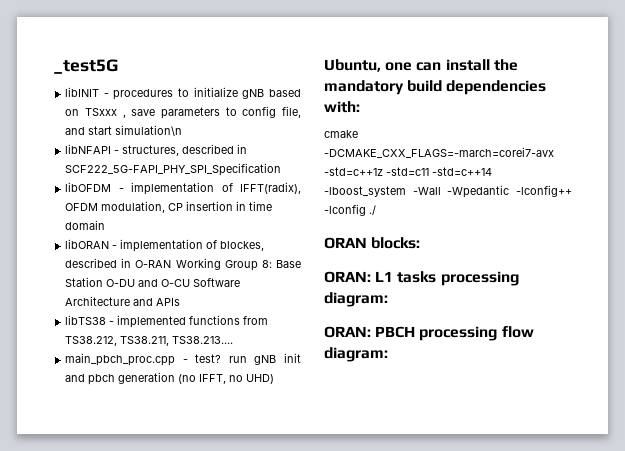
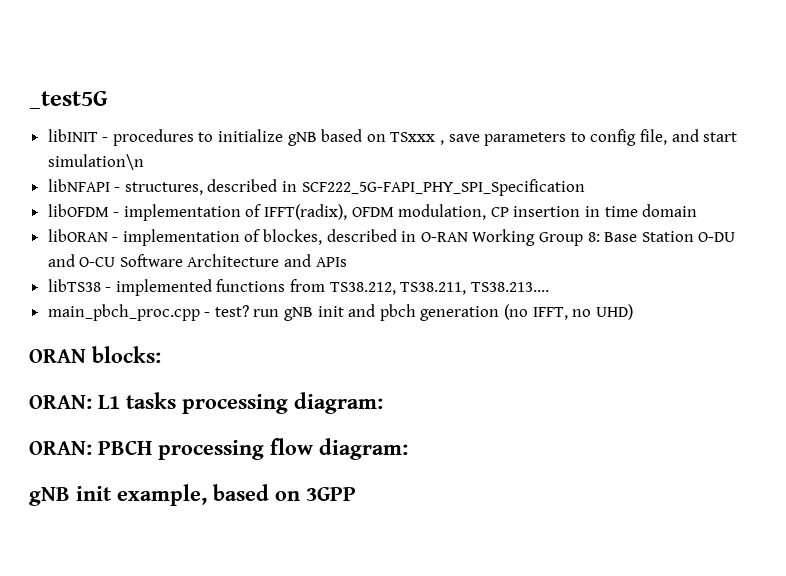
[324,59,518,72] [324,80,547,95] [324,101,360,113] [324,130,358,138] [324,147,554,158] [324,167,492,176] [324,185,572,198] [324,204,376,216] // Ubuntu, one can install the mandatory build dependencies with: // cmake -DCMAKE_CXX_FLAGS=-march=corei7-avx -std=c++1z -std=c11 -std=c++14 -lboost_system -Wall -Wpedantic -lconfig++ -lconfig ./ -> (633, 312) none
(388, 354) none -> [29,484,356,506] // gNB init example, based on 3GPP

